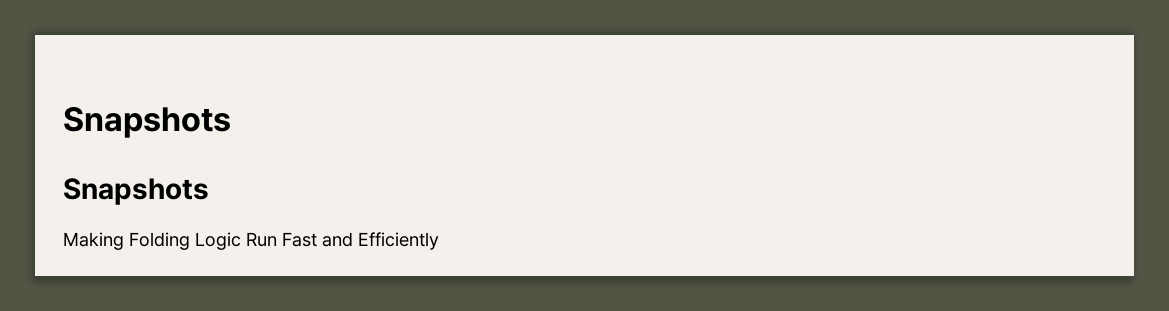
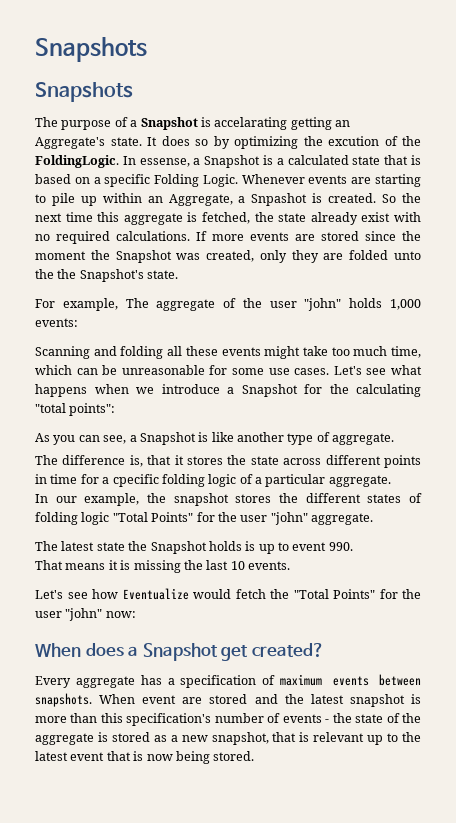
[63,232,439,250] Making Folding Logic Run Fast and Efficiently -> [35,117,350,130] [35,136,421,149] [35,155,422,168] [35,174,421,187] [35,193,422,206] [35,212,422,225] [35,231,421,244] [35,250,421,263] [35,269,179,282] [35,298,421,311] [35,318,78,327] [35,346,421,359] [35,365,423,375] [35,384,421,397] [35,403,116,416] [35,432,395,445] [35,455,421,468] [35,474,391,487] [35,493,423,506] [35,512,373,525] [35,541,353,554] [35,560,290,573] [35,588,421,600] [35,608,136,621] [35,643,324,661] [35,674,422,688] [35,693,421,707] [35,713,421,726] [35,732,422,745] [35,751,255,764] The purpose of a Snapshot is accelarating getting an Aggregate's state. It does so by optimizing the excution of the FoldingLogic. In essense, a Snapshot is a calculated state that is based on a specific Folding Logic. Whenever events are starting to pile up within an Aggregate, a Snpashot is created. So the next time this aggregate is fetched, the state already exist with no required calculations. If more events are stored since the moment the Snapshot was created, only they are folded unto the the Snapshot's state. // For example, The aggregate of the user "john" holds 1,000 events: // Scanning and folding all these events might take too much time, which can be unreasonable for some use cases. Let's see what happens when we introduce a Snapshot for the calculating "total points": // As you can see, a Snapshot is like another type of aggregate. // The difference is, that it stores the state across different points in time for a cpecific folding logic of a particular aggregate. // In our example, the snapshot stores the different states of folding logic "Total Points" for the user "john" aggregate. // The latest state the Snapshot holds is up to event 990. // That means it is missing the last 10 events. // Let's see how Eventualize would fetch the "Total Points" for the user "john" now: // When does a Snapshot get created? // Every aggregate has a specification of maximum events between snapshots. When event are stored and the latest snapshot is more than this specification's number of events - the state of the aggregate is stored as a new snapshot, that is relevant up to the latest event that is now being stored.

